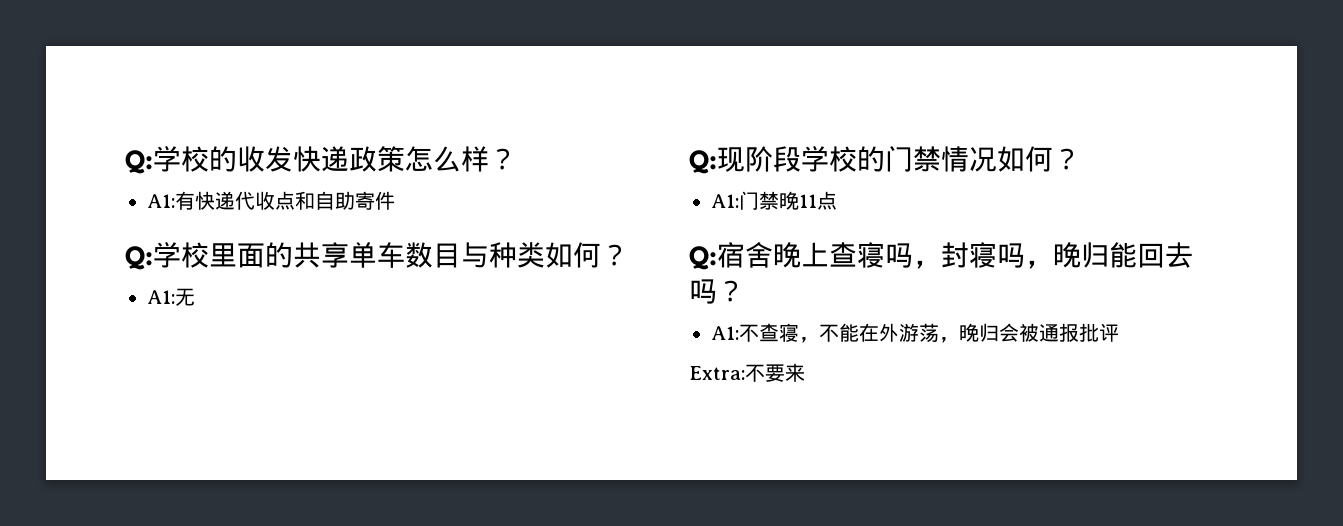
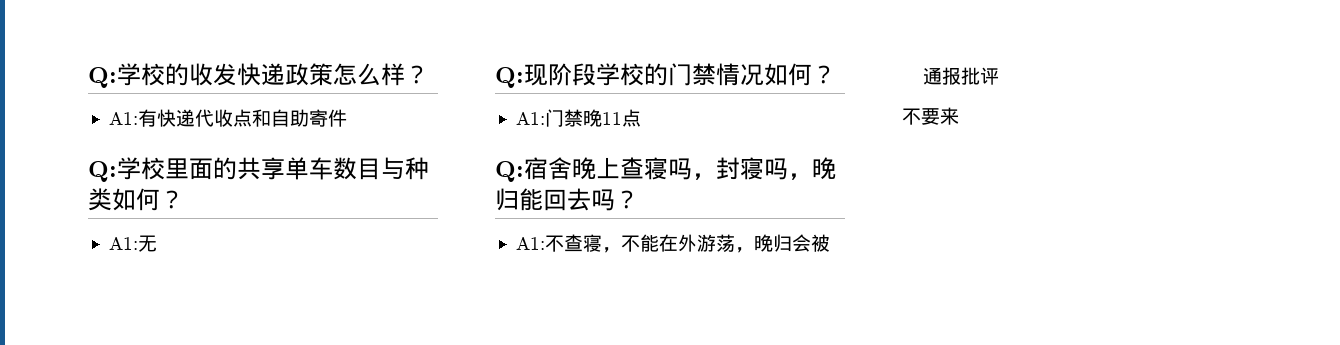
[689,366,745,380] Extra: -> (999, 76) none

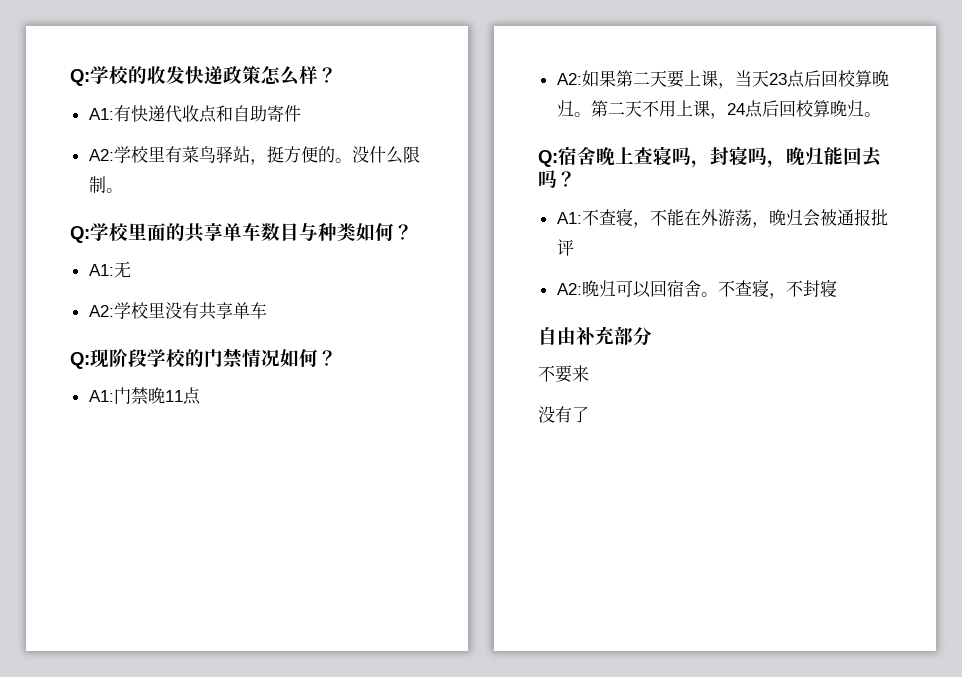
(347, 118) none -> [88,146,420,165] [88,176,123,193] // A2:学校里有菜鸟驿站，挺方便的。没什么限制。
(157, 243) none -> [88,302,267,320] // A2:学校里没有共享单车
(641, 118) none -> [556,70,889,89] [556,100,881,119] // A2:如果第二天要上课，当天23点后回校算晚归。第二天不用上课，24点后回校算晚归。
(999, 76) none -> [556,279,837,299] [538,326,652,346] // A2:晚归可以回宿舍。不查寝，不封寝 // 自由补充部分
(959, 116) none -> [538,406,589,423] // 没有了

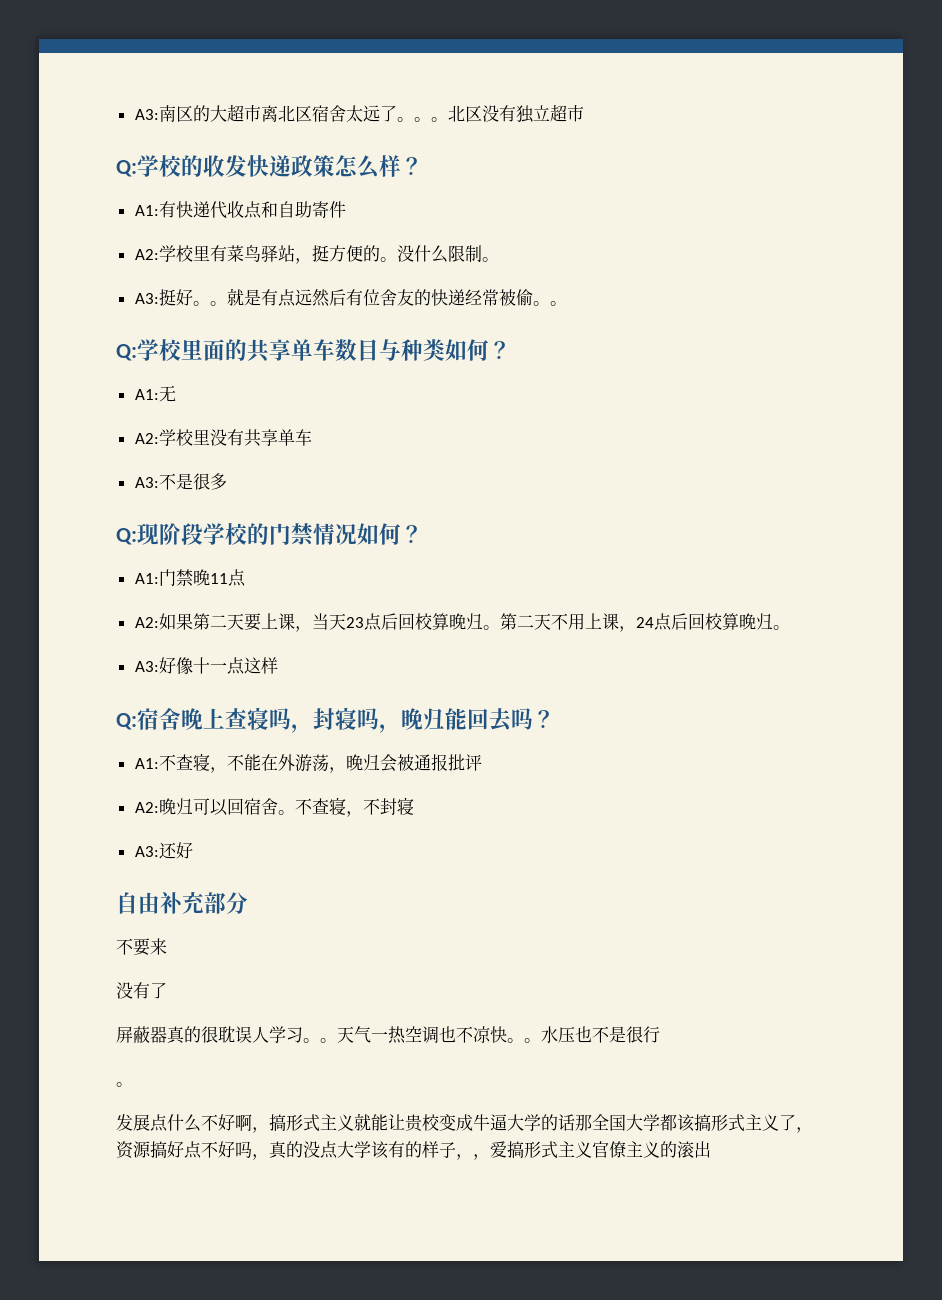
(70, 77) none -> [134,104,584,123] A3:南区的大超市离北区宿舍太远了。。。北区没有独立超市 //
(123, 190) none -> [134,288,567,307] // A3:挺好。。就是有点远然后有位舍友的快递经常被偷。。
(267, 310) none -> [134,473,227,490] // A3:不是很多
(881, 114) none -> [134,657,278,675] // A3:好像十一点这样
(837, 288) none -> [134,842,193,859] // A3:还好
(589, 414) none -> [116,1026,660,1044] [116,1082,133,1087] [116,1113,813,1133] [116,1141,711,1160] // 屏蔽器真的很耽误人学习。。天气一热空调也不凉快。。水压也不是很行 // 。 // 发展点什么不好啊，搞形式主义就能让贵校变成牛逼大学的话那全国大学都该搞形式主义了，资源搞好点不好吗，真的没点大学该有的样子，，爱搞形式主义官僚主义的滚出

